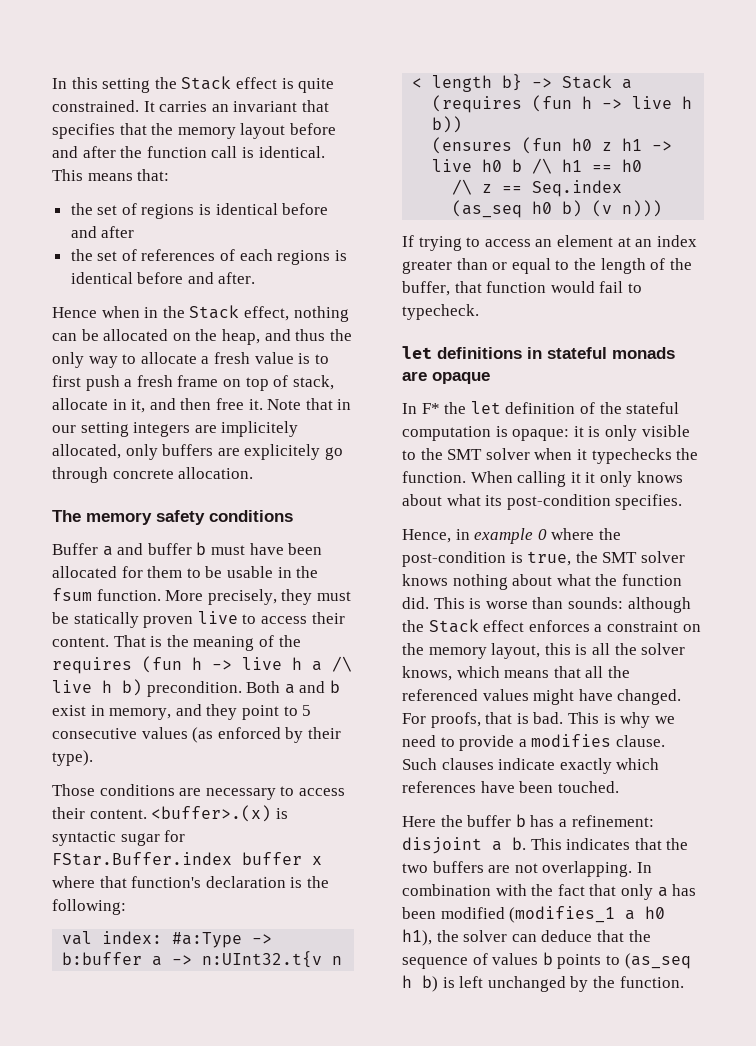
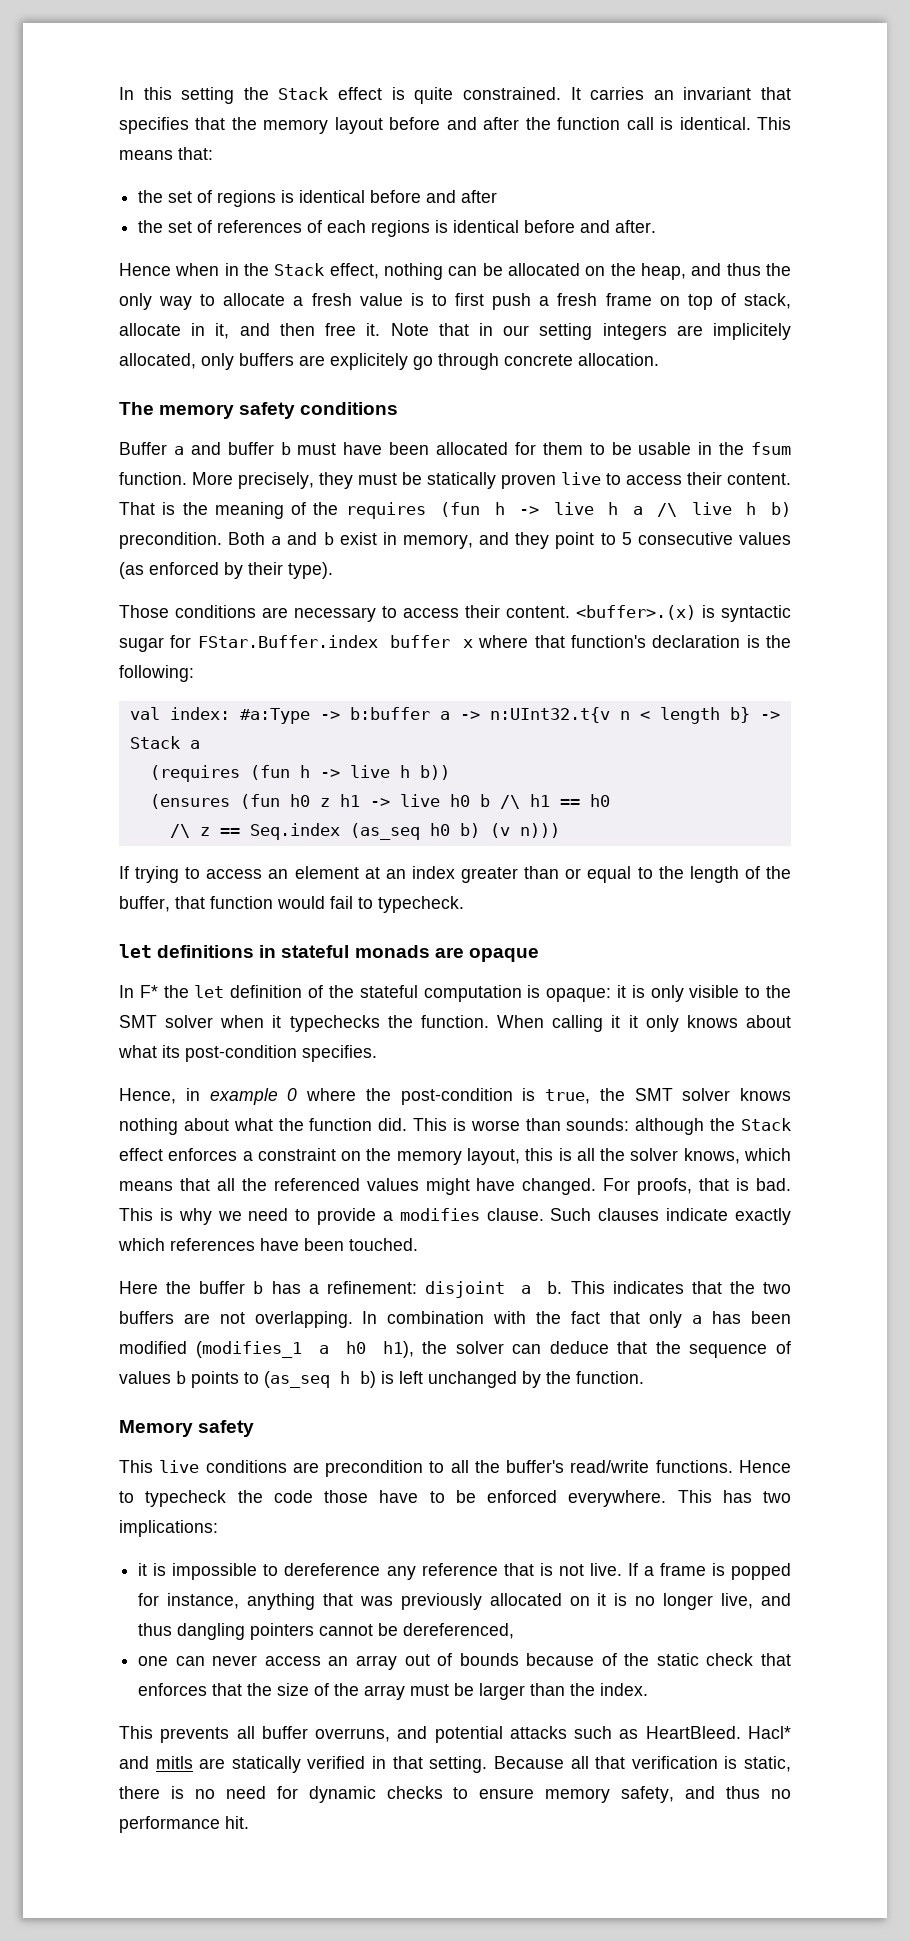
(684, 982) none -> [119,1420,255,1437] [119,1460,791,1477] [119,1490,791,1507] [119,1520,218,1537] [138,1563,791,1580] [138,1593,791,1610] [138,1623,515,1640] [138,1653,792,1670] [138,1683,649,1700] [119,1726,791,1743] [119,1756,792,1773] [119,1786,791,1803] [119,1816,249,1833] // Memory safety // This live conditions are precondition to all the buffer's read/write functions. Hence to typecheck the code those have to be enforced everywhere. This has two implications: // it is impossible to dereference any reference that is not live. If a frame is popped for instance, anything that was previously allocated on it is no longer live, and thus dangling pointers cannot be dereferenced, // one can never access an array out of bounds because of the static check that enforces that the size of the array must be larger than the index. // This prevents all buffer overruns, and potential attacks such as HeartBleed. Hacl* and mitls are statically verified in that setting. Because all that verification is static, there is no need for dynamic checks to ensure memory safety, and thus no performance hit.

